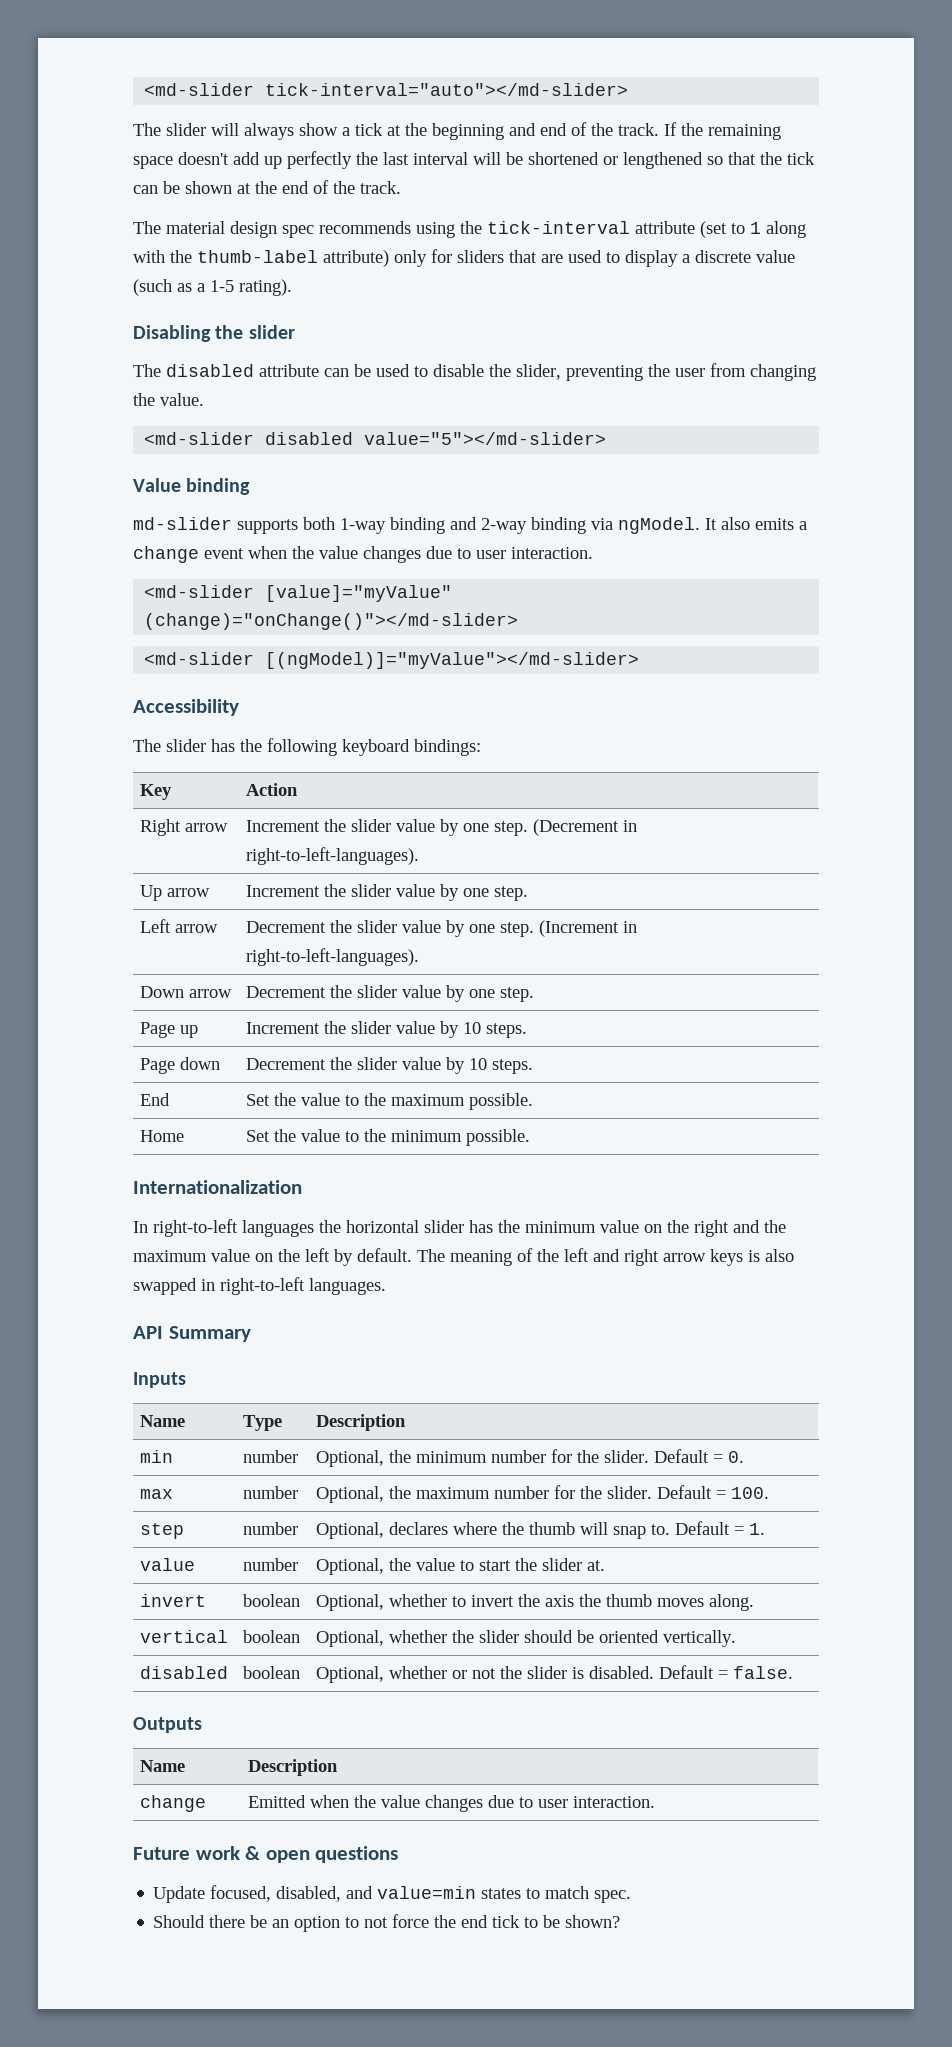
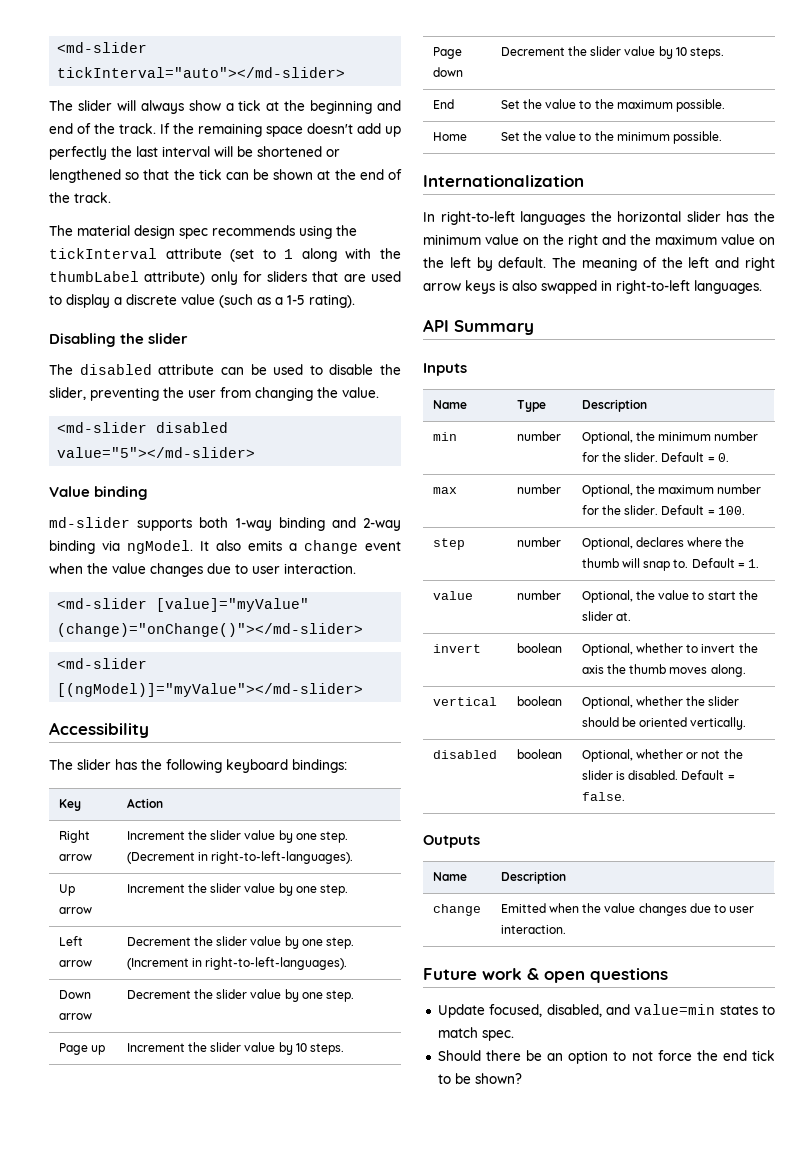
[144,83,629,96] <md-slider tick-interval="auto"></md-slider> -> [57,42,148,53] [57,67,346,78] <md-slider tickInterval="auto"></md-slider>
[487,221,630,234] tick-interval -> [49,248,157,259] tickInterval
[197,250,318,263] thumb-label -> [49,271,139,282] thumbLabel

